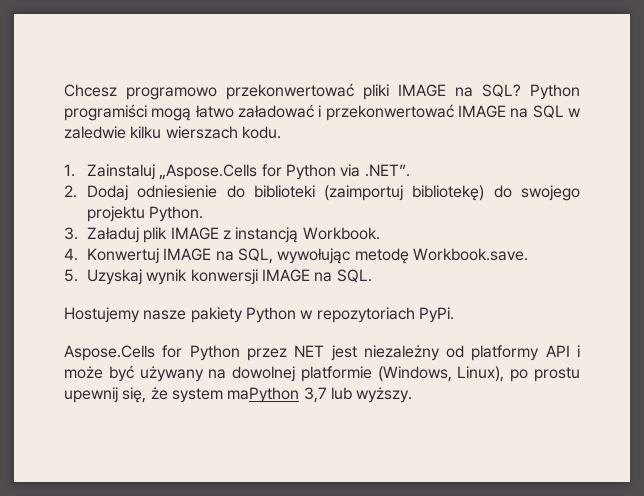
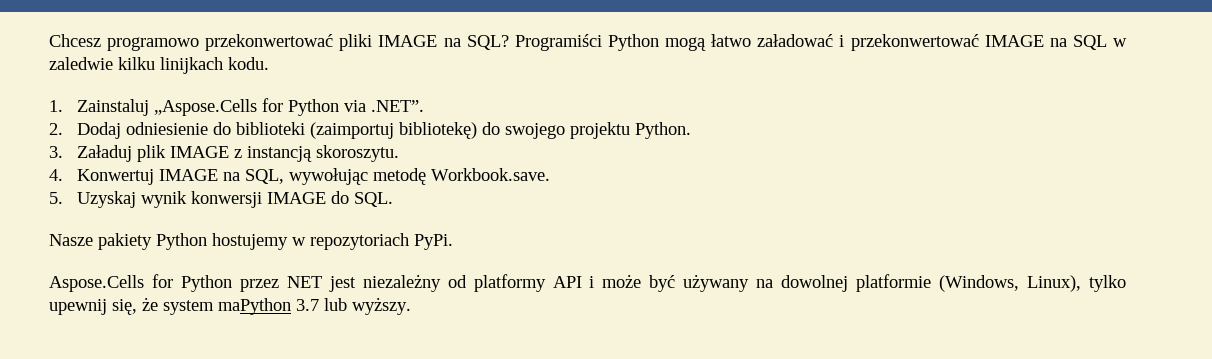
[530,84,580,100] [64,104,147,121] Python programiści -> [514,34,659,51] Programiści Python
[165,126,238,139] wierszach -> [160,57,223,74] linijkach
[302,227,380,240] Workbook. -> [315,145,399,162] skoroszytu.
[314,272,333,282] na -> [330,191,349,204] do
[64,307,187,323] Hostujemy nasze -> [49,234,93,246] Nasze
(296, 315) none -> [212,233,288,250] hostujemy
[510,367,580,382] po prostu -> [1088,275,1126,292] tylko
[303,387,327,403] 3,7 -> [296,299,319,311] 3.7

